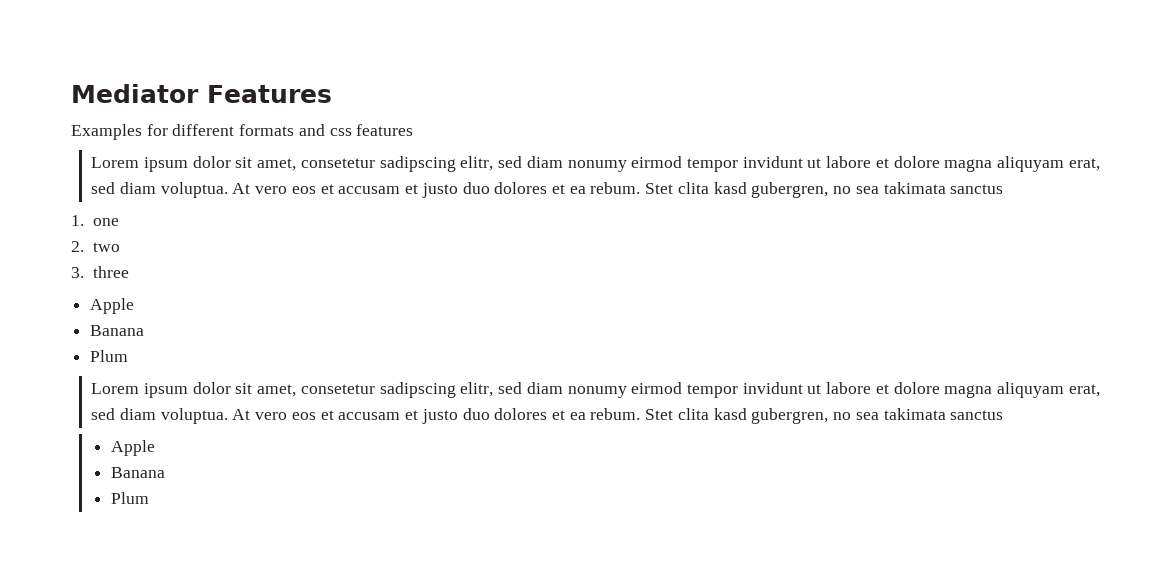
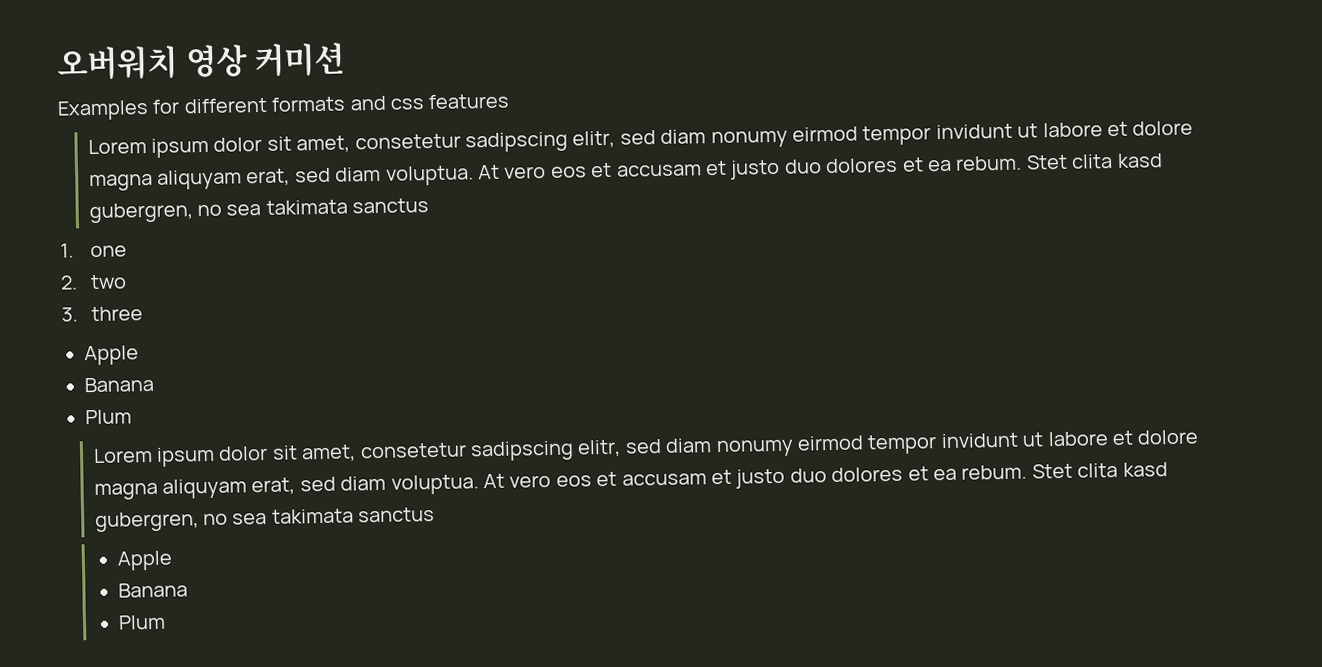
[71,84,332,103] Mediator Features -> [56,42,346,81] 오버워치 영상 커미션

